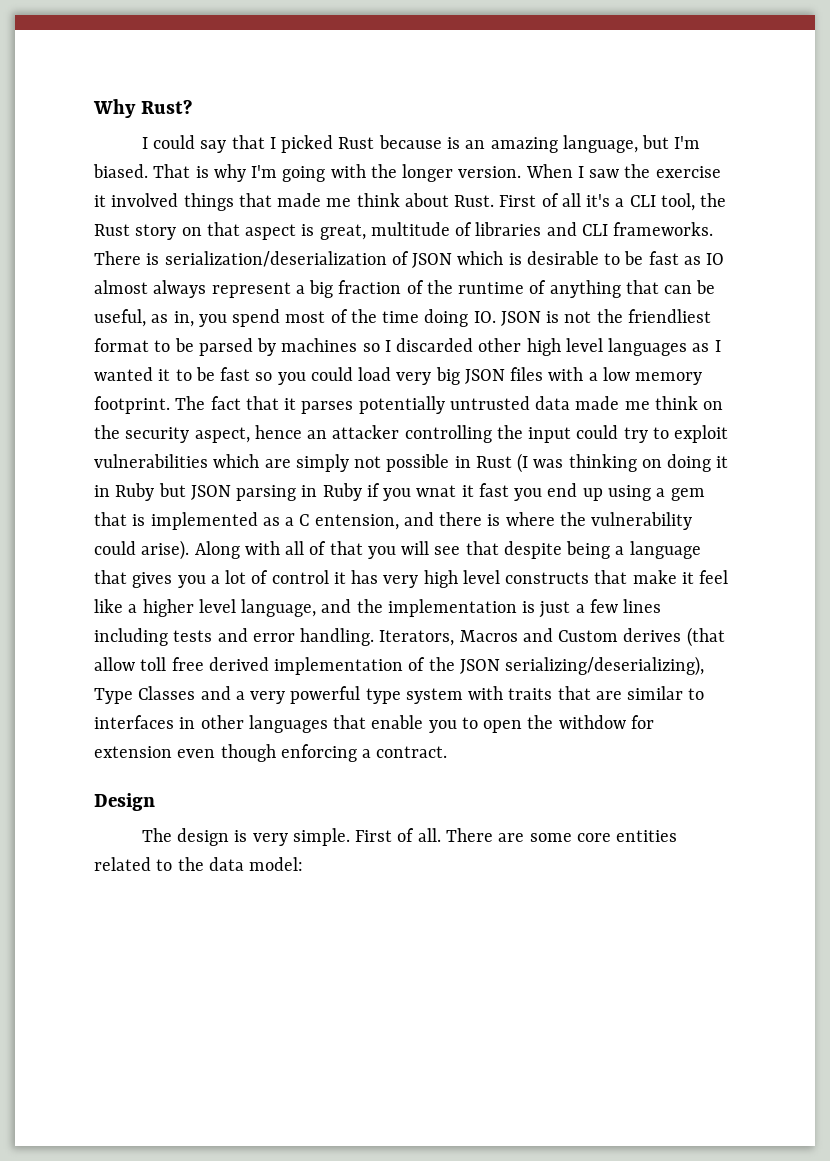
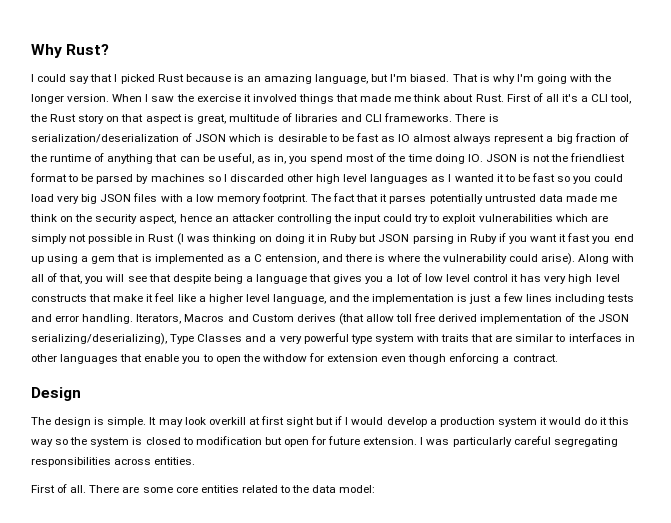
[416,485,457,497] wnat -> [530,234,558,242] want
[329,541,363,555] that -> [59,274,83,284] that,
(269, 577) none -> [424,274,470,282] low level
[252,828,350,846] very simple. -> [107,416,630,427] [31,436,618,447] [31,457,196,467] simple. It may look overkill at first sight but if I would develop a production system it would do it this way so the system is closed to modification but open for future extension. I was particularly careful segregating responsibilities across entities. //

